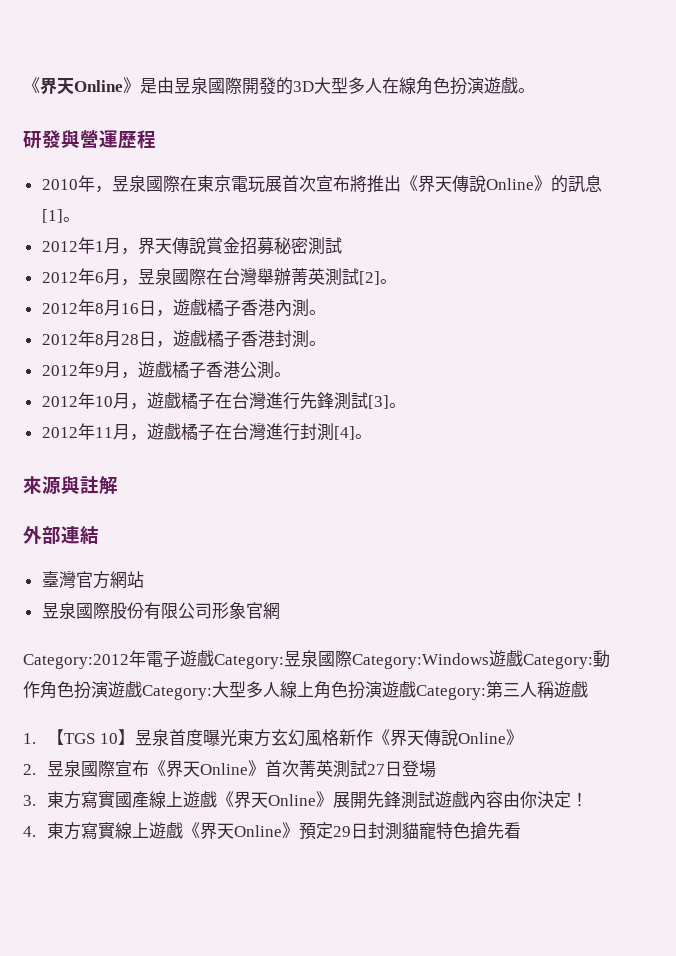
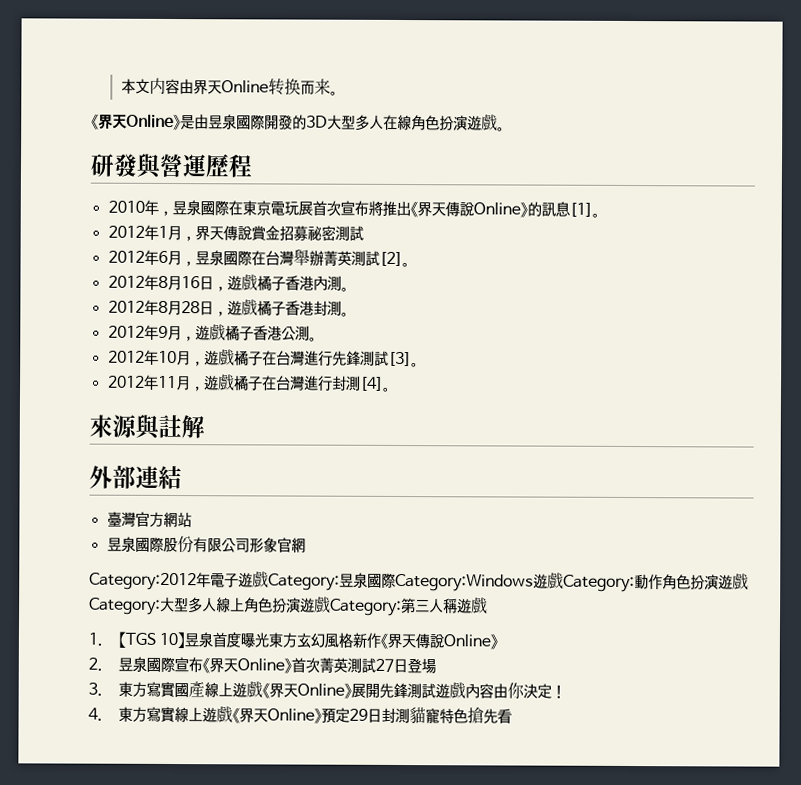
(23, 85) none -> [121,77,339,96] 本文内容由界天Online转换而来。 //

